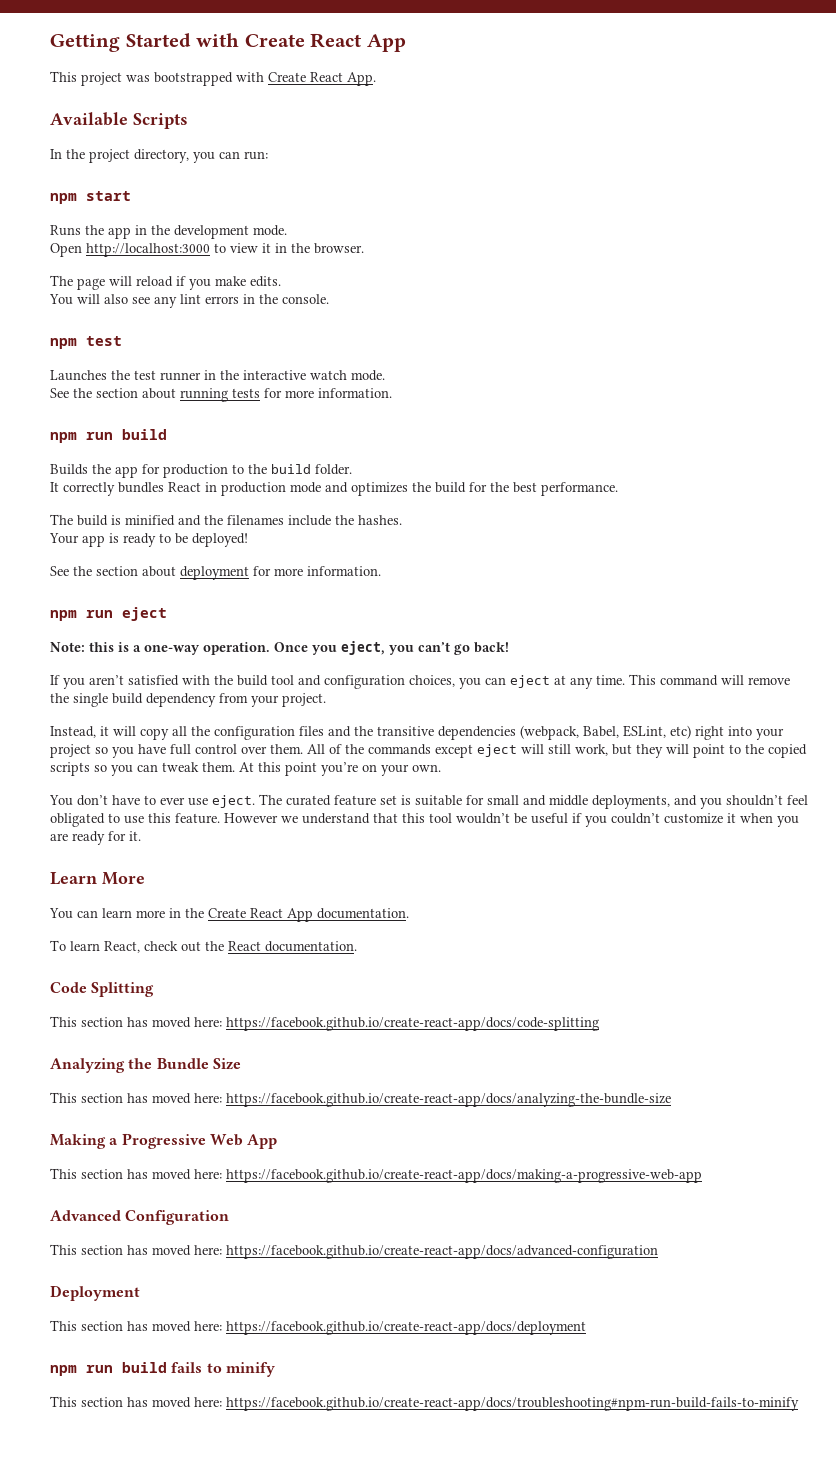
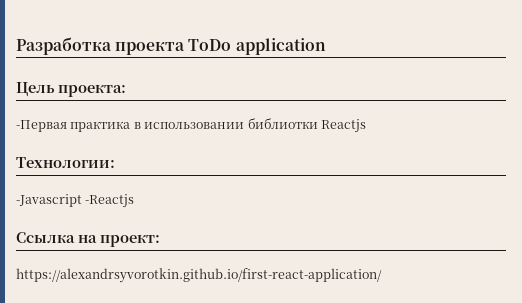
[50,33,406,52] [50,71,376,86] [50,112,188,129] [50,149,268,163] [50,191,131,204] [50,225,287,239] [50,243,364,257] [50,275,281,290] [49,294,329,308] [50,336,122,349] [50,370,385,381] [50,388,392,402] [50,429,167,443] [50,464,352,478] [50,482,618,496] [50,514,402,526] [49,533,248,547] [50,566,381,580] [50,607,167,621] [50,641,509,655] [50,674,790,689] [50,693,326,707] [50,725,784,740] [50,744,807,758] [50,762,441,776] [49,794,808,809] [50,813,799,827] [50,831,141,845] [50,872,145,885] [49,908,409,922] [50,940,357,953] [50,982,155,997] [50,1016,599,1031] [50,1058,241,1073] [50,1092,671,1107] [50,1133,278,1149] [50,1168,702,1183] [50,1210,230,1225] [50,1244,658,1259] [50,1285,140,1301] [50,1320,586,1335] [50,1362,275,1377] [50,1396,799,1411] Getting Started with Create React App // This project was bootstrapped with Create React App. // Available Scripts // In the project directory, you can run: // npm start // Runs the app in the development mode. // Open http://localhost:3000 to view it in the browser. // The page will reload if you make edits. // You will also see any lint errors in the console. // npm test // Launches the test runner in the interactive watch mode. // See the section about running tests for more information. // npm run build // Builds the app for production to the build folder. // It correctly bundles React in production mode and optimizes the build for the best performance. // The build is minified and the filenames include the hashes. // Your app is ready to be deployed! // See the section about deployment for more information. // npm run eject // Note: this is a one-way operation. Once you eject, you can’t go back! // If you aren’t satisfied with the build tool and configuration choices, you can eject at any time. This command will remove the single build dependency from your project. // Instead, it will copy all the configuration files and the transitive dependencies (webpack, Babel, ESLint, etc) right into your project so you have full control over them. All of the commands except eject will still work, but they will point to the copied scripts so you can tweak them. At this point you’re on your own. // You don’t have to ever use eject. The curated feature set is suitable for small and middle deployments, and you shouldn’t feel obligated to use this feature. However we understand that this tool wouldn’t be useful if you couldn’t customize it when you are ready for it. // Learn More // You can learn more in the Create React App documentation. // To learn React, check out the React documentation. // Code Splitting // This section has moved here: https://facebook.github.io/create-react-app/docs/code-splitting // Analyzing the Bundle Size // This section has moved here: https://facebook.github.io/create-react-app/docs/analyzing-the-bundle-size // Making a Progressive Web App // This section has moved here: https://facebook.github.io/create-react-app/docs/making-a-progressive-web-app // Advanced Configuration // This section has moved here: https://facebook.github.io/create-react-app/docs/advanced-configuration // Deployment // This section has moved here: https://facebook.github.io/create-react-app/docs/deployment // npm run build fails to minify // This section has moved here: https://facebook.github.io/create-react-app/docs/troubleshooting#npm-run-build-fails-to-minify -> [16,37,326,55] [16,82,126,97] [16,118,366,133] [16,157,115,168] [16,194,135,208] [16,232,160,247] [16,268,382,283] Разработка проекта ToDo application // Цель проекта: // -Первая практика в использовании библиотки Reactjs // Технологии: // -Javascript -Reactjs // Ссылка на проект: // https://alexandrsyvorotkin.github.io/first-react-application/

